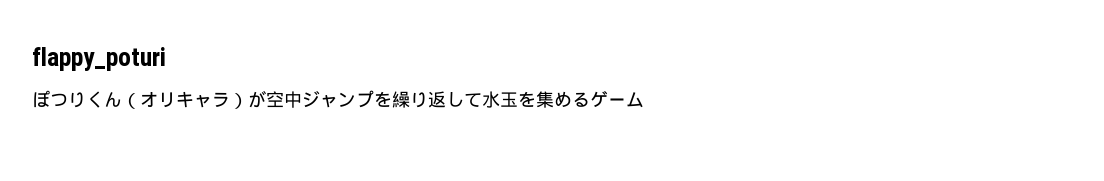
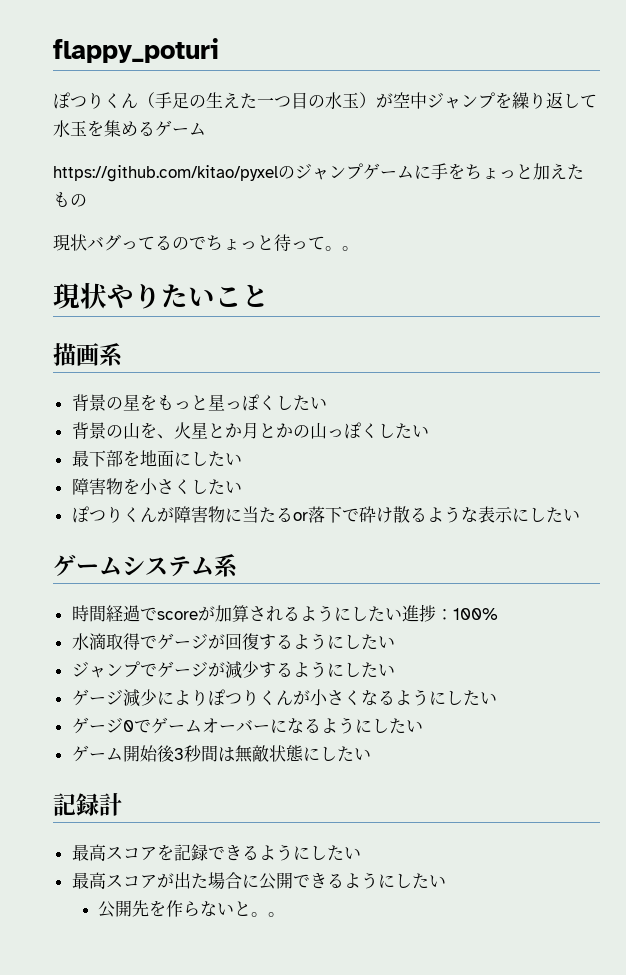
[140,91,230,108] オリキャラ -> [155,92,359,109] 手足の生えた一つ目の水玉
(644, 100) none -> [53,163,584,182] [53,192,87,207] [53,234,359,251] [53,282,269,309] [53,343,123,367] [71,394,327,412] [71,422,429,440] [71,450,242,467] [71,478,242,495] [71,506,580,523] [53,554,238,578] [71,604,498,622] [71,633,395,650] [71,661,395,679] [71,689,497,707] [71,717,423,734] [71,745,371,763] [53,793,122,816] [71,844,361,861] [71,872,446,890] [98,900,286,918] // https://github.com/kitao/pyxelのジャンプゲームに手をちょっと加えたもの // 現状バグってるのでちょっと待って。。 // 現状やりたいこと // 描画系 // 背景の星をもっと星っぽくしたい // 背景の山を、火星とか月とかの山っぽくしたい // 最下部を地面にしたい // 障害物を小さくしたい // ぽつりくんが障害物に当たるor落下で砕け散るような表示にしたい // ゲームシステム系 // 時間経過でscoreが加算されるようにしたい進捗：100% // 水滴取得でゲージが回復するようにしたい // ジャンプでゲージが減少するようにしたい // ゲージ減少によりぽつりくんが小さくなるようにしたい // ゲージ0でゲームオーバーになるようにしたい // ゲーム開始後3秒間は無敵状態にしたい // 記録計 // 最高スコアを記録できるようにしたい // 最高スコアが出た場合に公開できるようにしたい // 公開先を作らないと。。

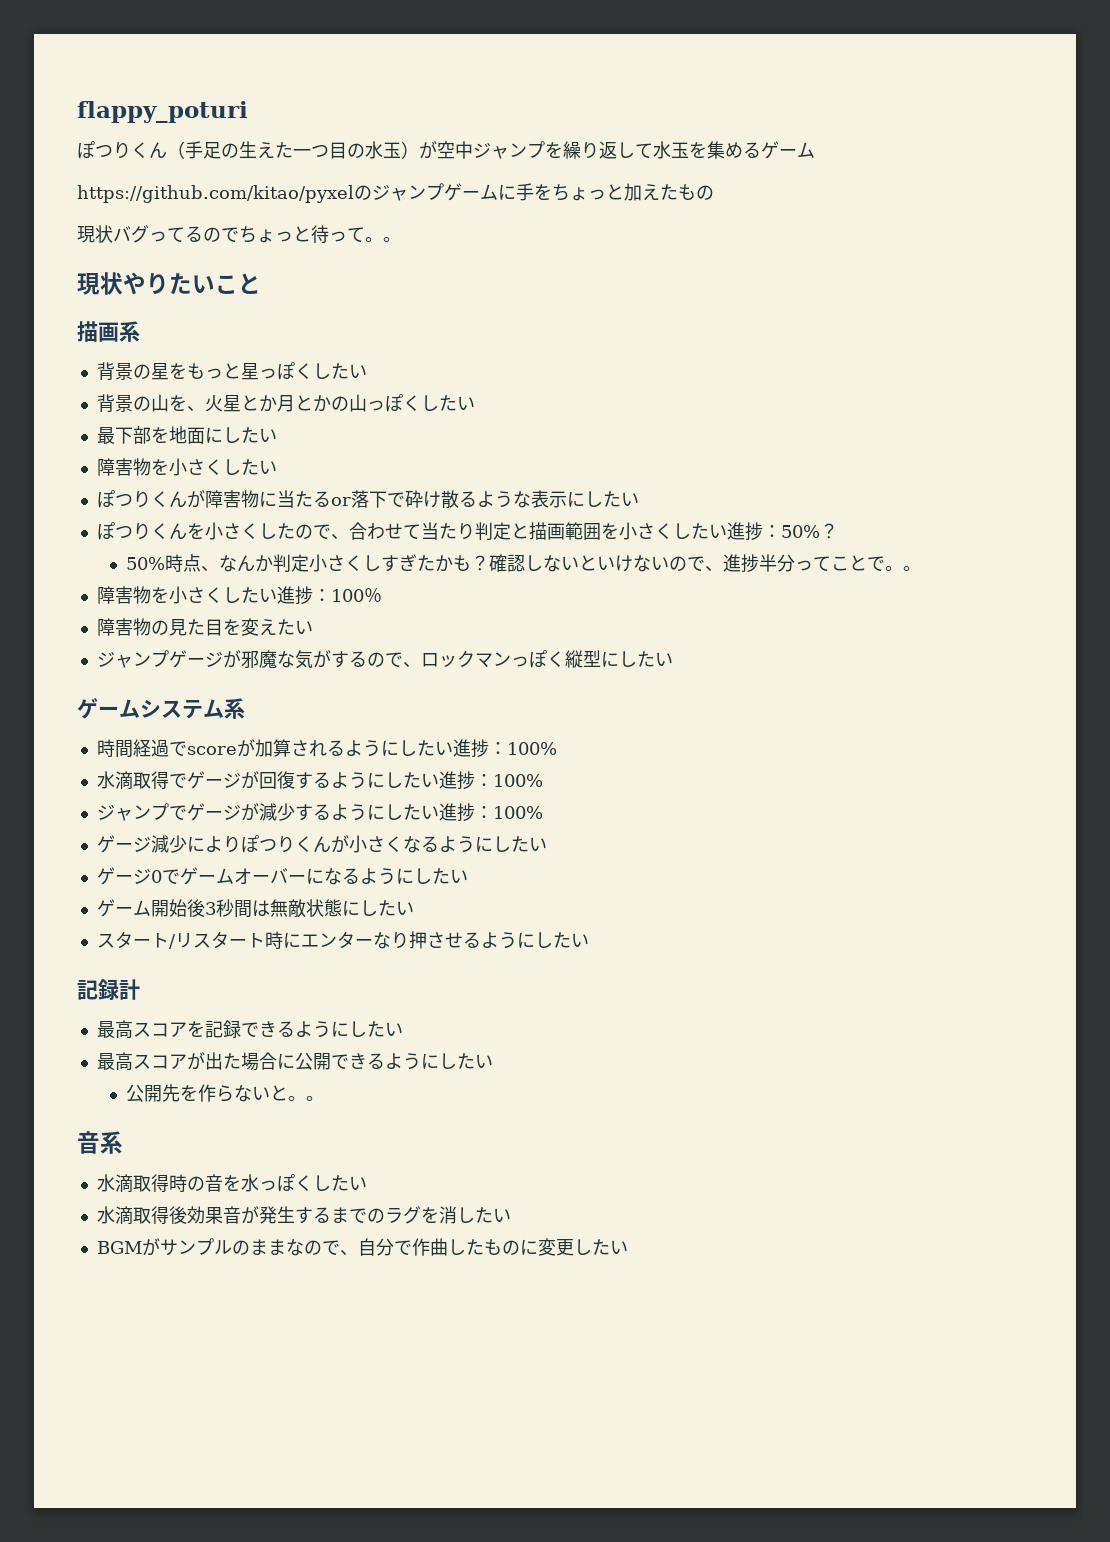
(580, 515) none -> [96,522,838,541] [125,554,921,573] [96,586,382,605] [96,618,313,636] [96,650,673,669] // ぽつりくんを小さくしたので、合わせて当たり判定と描画範囲を小さくしたい進捗：50%？ // 50%時点、なんか判定小さくしすぎたかも？確認しないといけないので、進捗半分ってことで。。 // 障害物を小さくしたい進捗：100％ // 障害物の見た目を変えたい // ジャンプゲージが邪魔な気がするので、ロックマンっぽく縦型にしたい
(395, 642) none -> [438,771,543,790] 進捗：100%
(395, 670) none -> [438,803,543,822] 進捗：100%
(371, 754) none -> [96,931,589,949] // スタート/リスタート時にエンターなり押させるようにしたい
(286, 914) none -> [77,1131,123,1154] [96,1174,367,1192] [96,1206,511,1224] [96,1238,628,1256] // 音系 // 水滴取得時の音を水っぽくしたい // 水滴取得後効果音が発生するまでのラグを消したい // BGMがサンプルのままなので、自分で作曲したものに変更したい

